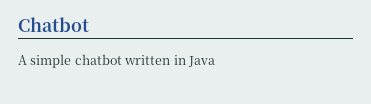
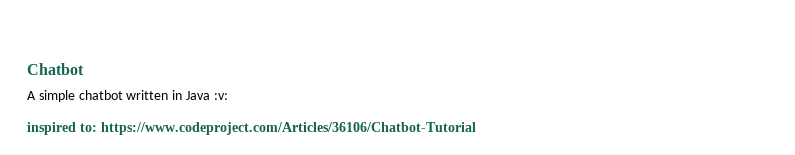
(215, 61) none -> [213,93,228,100] [27,122,476,135] :v: // inspired to: https://www.codeproject.com/Articles/36106/Chatbot-Tutorial

